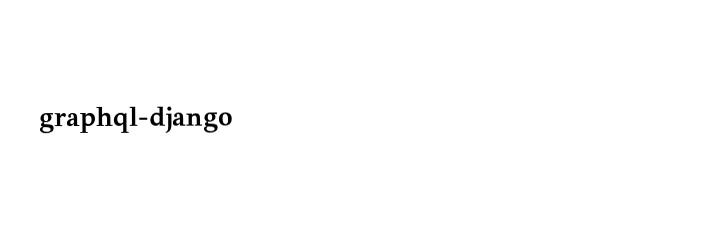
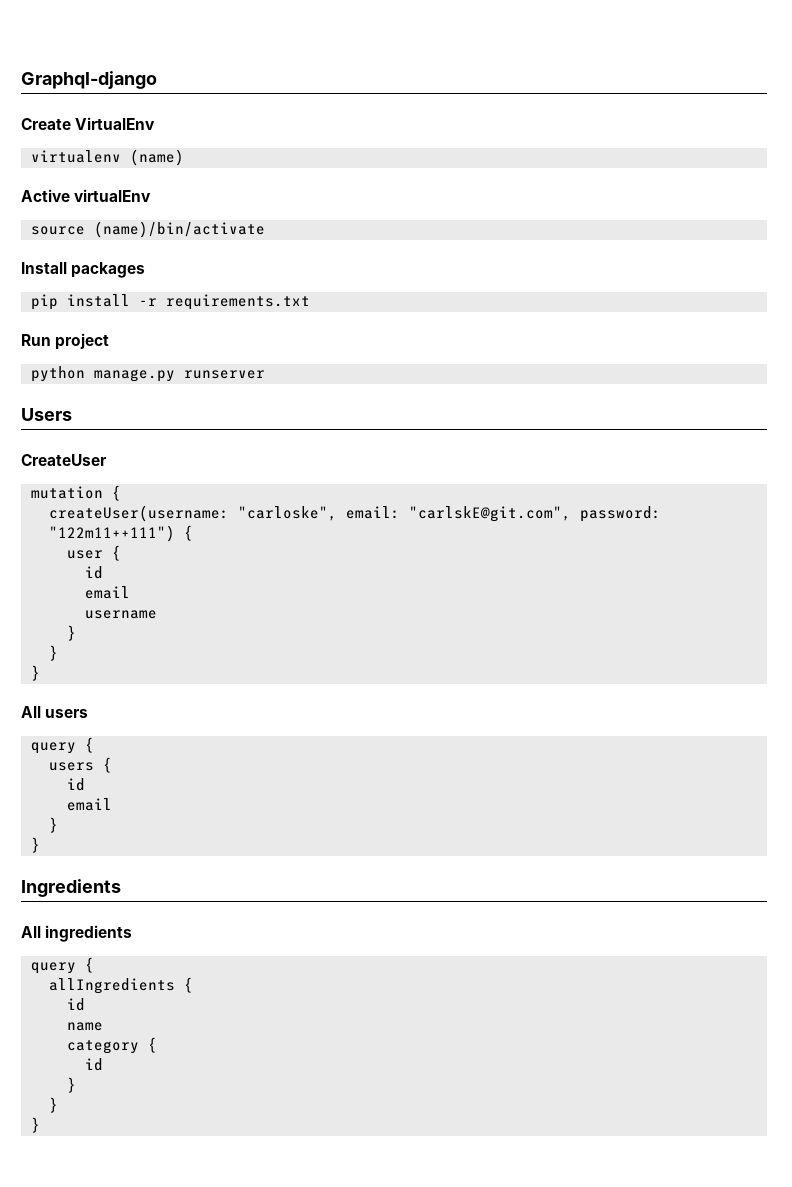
[38,106,234,134] graphql-django -> [21,71,157,89] [21,117,156,130] [30,149,184,166] [21,189,152,202] [30,221,265,238] [21,262,146,278] [30,294,310,310] [21,333,110,350] [30,366,265,382] [21,408,72,421] [21,454,107,466] [30,485,121,501] [48,505,661,522] [48,525,193,542] [66,545,121,561] [84,566,103,579] [84,586,130,599] [84,610,157,619] [66,625,76,641] [48,645,58,661] [30,665,40,681] [21,706,89,718] [30,737,94,754] [48,757,112,773] [66,778,85,791] [66,798,112,811] [48,817,58,833] [30,837,40,853] [21,879,121,897] [21,925,133,942] [30,957,94,974] [48,977,193,994] [66,998,85,1011] [66,1022,103,1031] [66,1037,157,1054] [84,1058,103,1071] [66,1077,76,1093] [48,1097,58,1113] [30,1117,40,1133] Graphql-django // Create VirtualEnv // virtualenv (name) // Active virtualEnv // source (name)/bin/activate // Install packages // pip install -r requirements.txt // Run project // python manage.py runserver // Users // CreateUser // mutation { // createUser(username: "carloske", email: "carlskE@git.com", password: "122m11++111") { // user { // id // email // username // } // } // } // All users // query { // users { // id // email // } // } // Ingredients // All ingredients // query { // allIngredients { // id // name // category { // id // } // } // }

